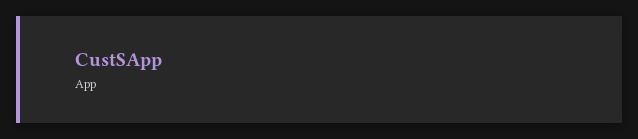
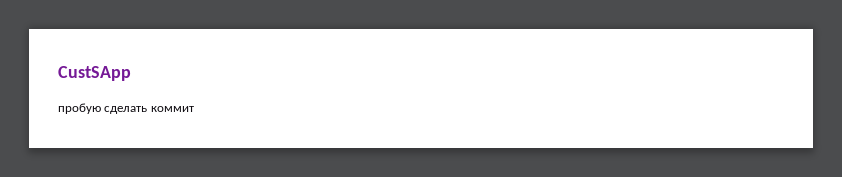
[75,80,96,91] App -> [58,103,194,114] пробую сделать коммит

